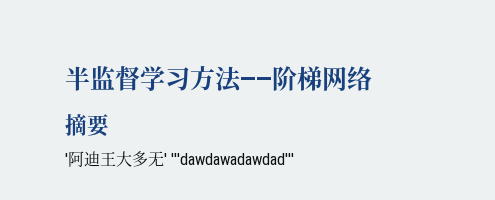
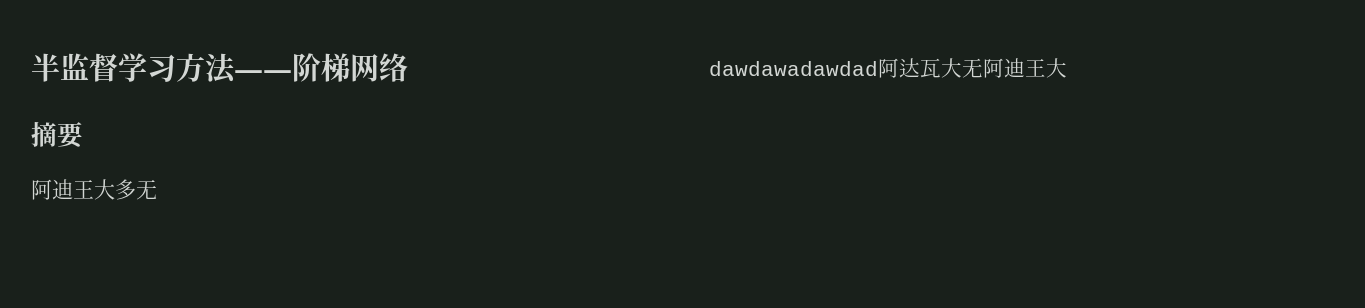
[65,153,68,165] ' -> (84, 135) none
[164,153,295,165] ' '''dawdawadawdad''' -> [709,58,1067,78] // dawdawadawdad阿达瓦大无阿迪王大

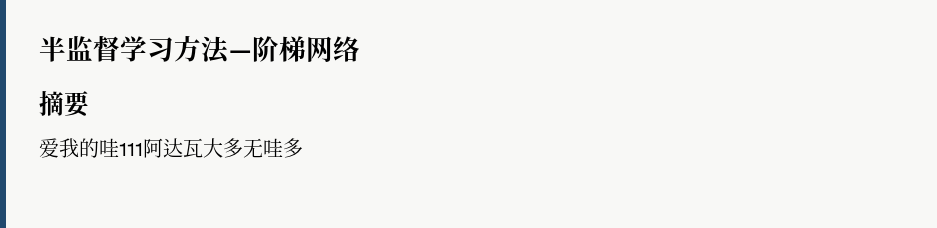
[234,70,292,79] —— -> [228,50,252,59] —
[31,179,157,200] [709,58,1067,78] 阿迪王大多无 // dawdawadawdad阿达瓦大无阿迪王大 -> [39,138,303,158] 爱我的哇111阿达瓦大多无哇多

